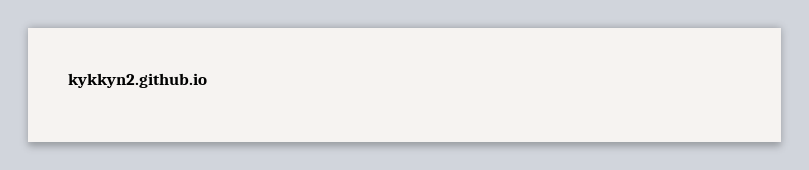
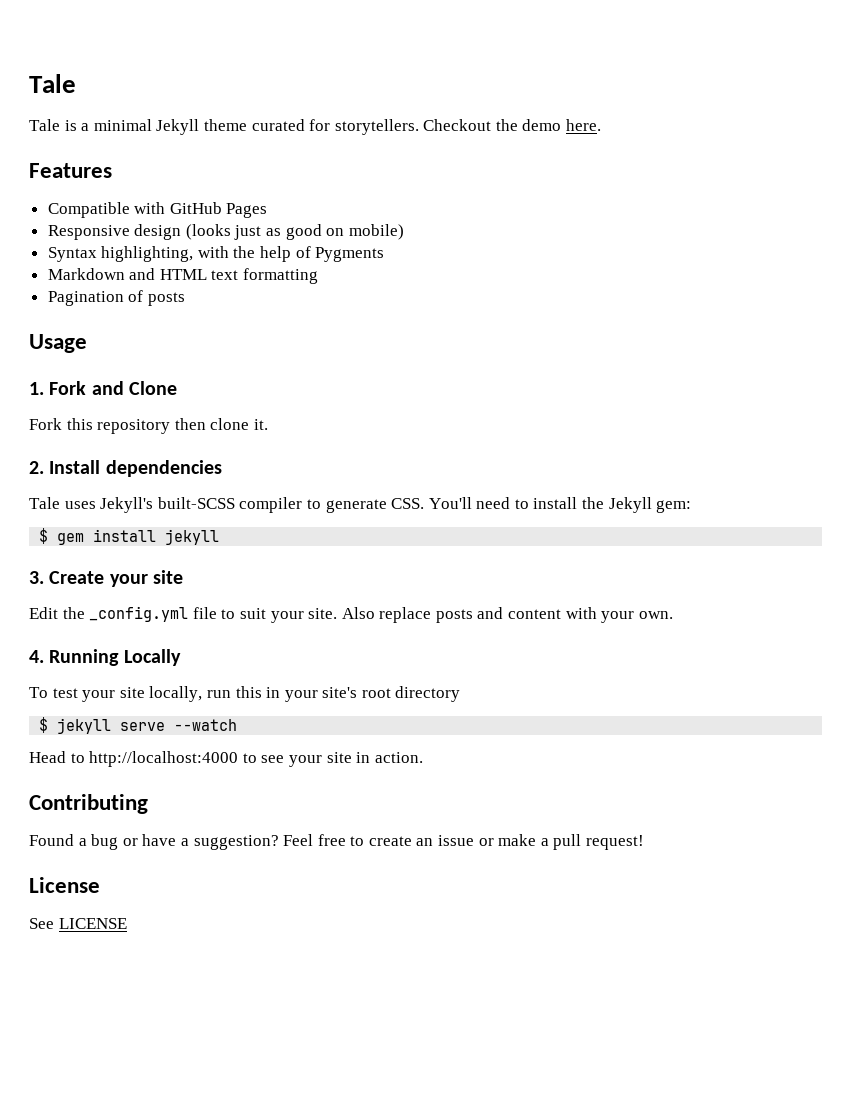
[68,73,207,88] kykkyn2.github.io -> [29,74,76,93] [29,119,602,135] [29,163,112,178] [47,202,268,218] [47,224,404,240] [47,246,385,262] [47,268,319,284] [47,290,185,306] [29,334,87,353] [29,381,177,395] [29,418,268,434] [29,460,222,477] [29,497,692,513] [39,528,220,545] [29,570,183,587] [29,606,673,623] [29,649,181,666] [29,686,461,702] [39,717,238,734] [29,751,423,767] [29,794,148,814] [29,834,645,850] [29,877,100,893] [29,918,127,929] Tale // Tale is a minimal Jekyll theme curated for storytellers. Checkout the demo here. // Features // Compatible with GitHub Pages // Responsive design (looks just as good on mobile) // Syntax highlighting, with the help of Pygments // Markdown and HTML text formatting // Pagination of posts // Usage // 1. Fork and Clone // Fork this repository then clone it. // 2. Install dependencies // Tale uses Jekyll's built-SCSS compiler to generate CSS. You'll need to install the Jekyll gem: // $ gem install jekyll // 3. Create your site // Edit the _config.yml file to suit your site. Also replace posts and content with your own. // 4. Running Locally // To test your site locally, run this in your site's root directory // $ jekyll serve --watch // Head to http://localhost:4000 to see your site in action. // Contributing // Found a bug or have a suggestion? Feel free to create an issue or make a pull request! // License // See LICENSE

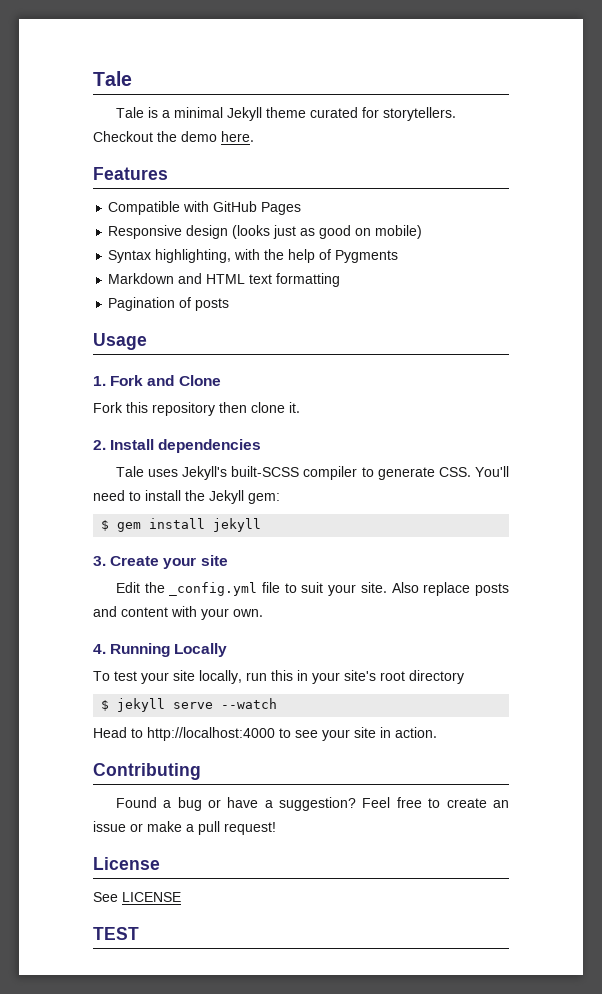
(127, 923) none -> [93,927,139,940] // TEST

